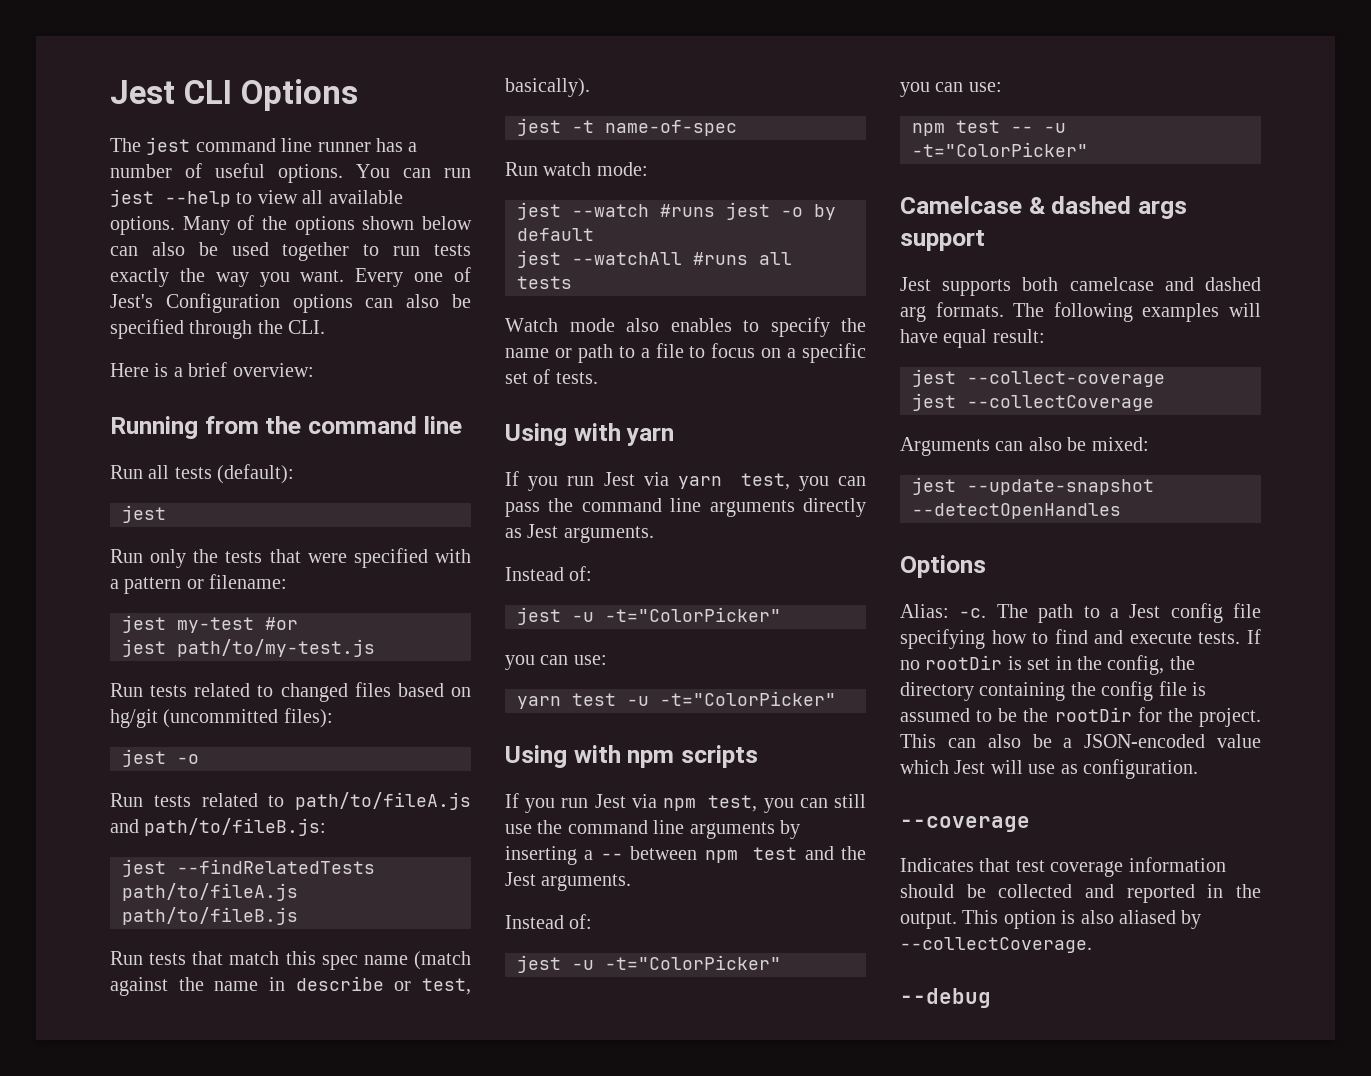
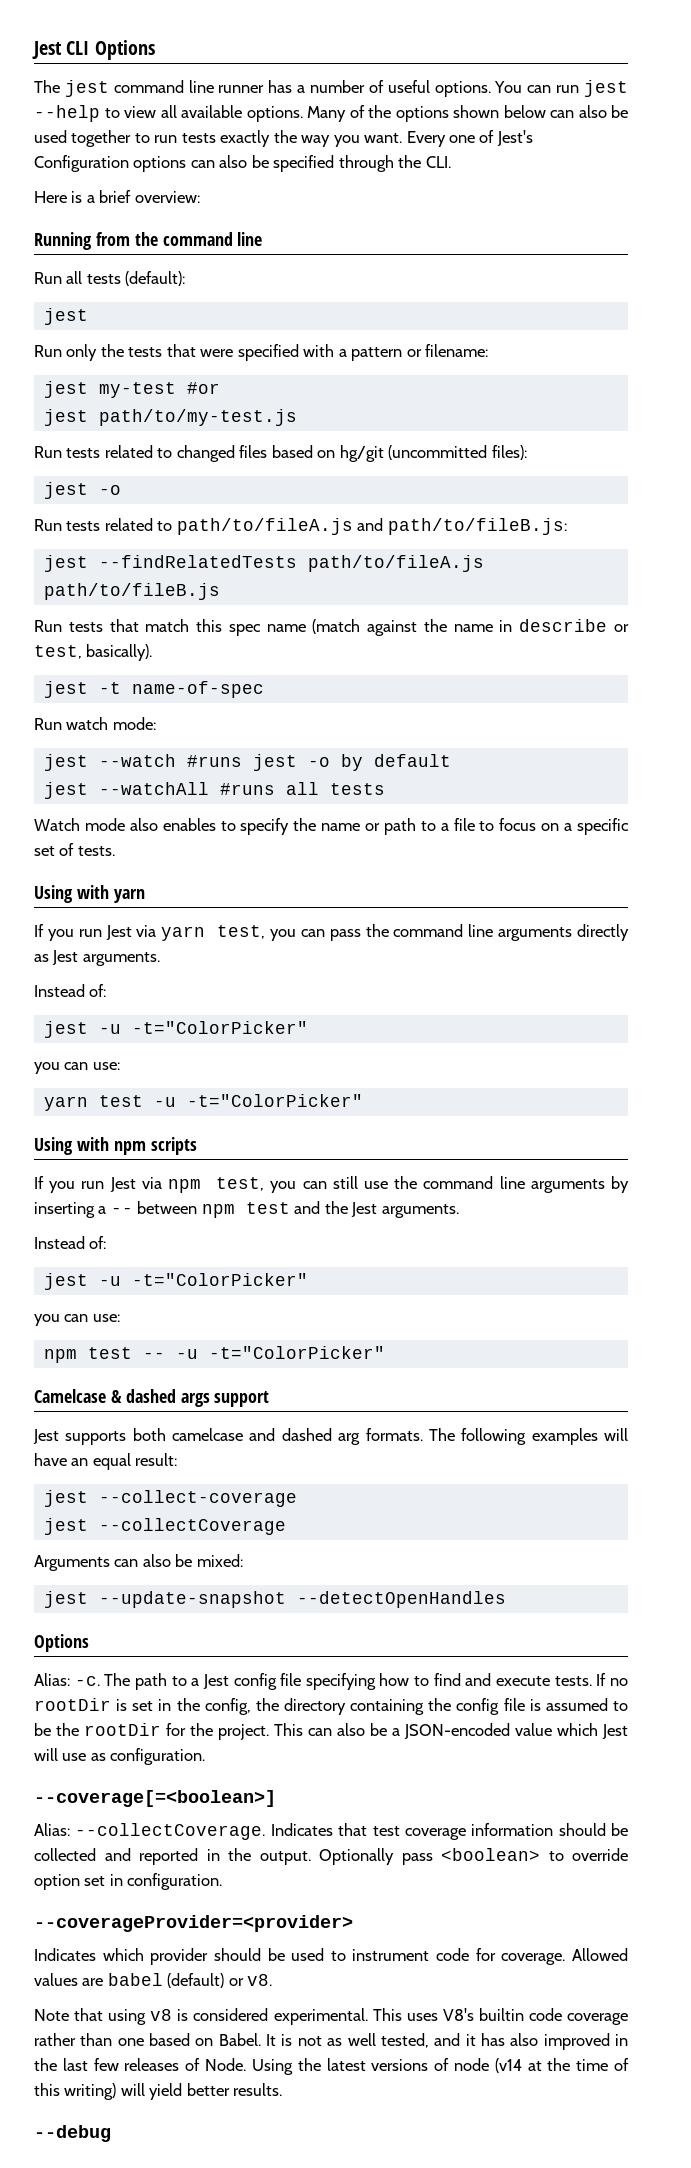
(938, 336) none -> [71,1458,89,1466] an
[900,816,1030,832] --coverage // -> [34,1790,276,1807] [34,1823,266,1840] --coverage[=<boolean>] // Alias: --collectCoverage.
[962,910,1202,929] [900,937,1092,953] This option is also aliased by --collectCoverage. -> [319,1848,628,1865] [34,1873,223,1890] [34,1915,353,1932] [34,1948,628,1965] [34,1973,273,1988] [34,2008,628,2025] [34,2033,629,2050] [34,2058,629,2075] [34,2083,283,2100] Optionally pass <boolean> to override option set in configuration. // --coverageProvider=<provider> // Indicates which provider should be used to instrument code for coverage. Allowed values are babel (default) or v8. // Note that using v8 is considered experimental. This uses V8's builtin code coverage rather than one based on Babel. It is not as well tested, and it has also improved in the last few releases of Node. Using the latest versions of node (v14 at the time of this writing) will yield better results.

